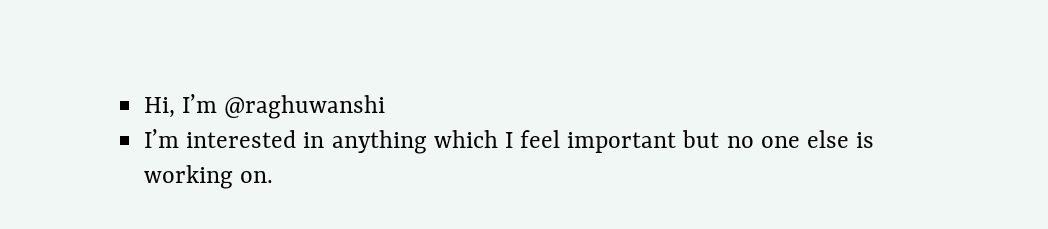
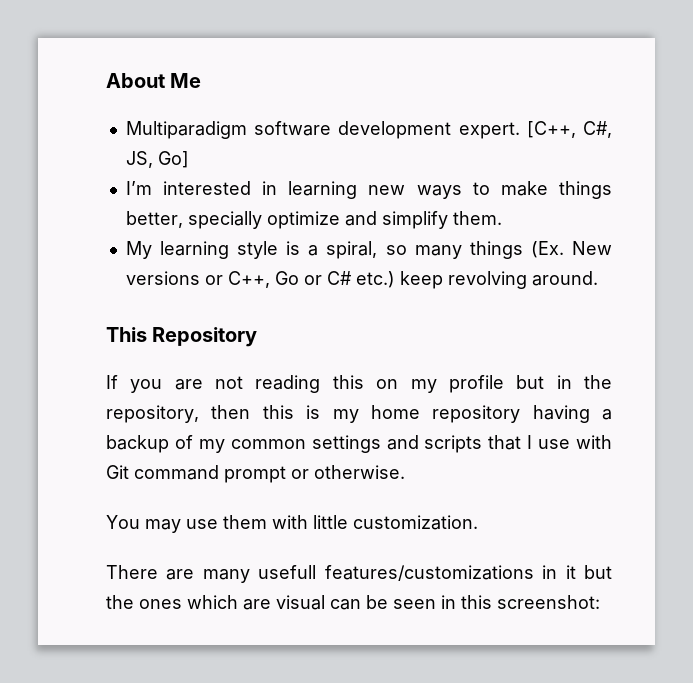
[144,94,386,119] [144,129,875,154] [144,165,274,189] Hi, I’m @raghuwanshi // I’m interested in anything which I feel important but no one else is working on. -> [106,73,202,88] [125,121,612,139] [125,151,189,168] [125,181,612,199] [125,211,502,229] [125,241,612,259] [125,271,598,289] [106,327,258,347] [106,375,612,393] [106,405,612,423] [106,435,612,453] [106,465,405,483] [106,515,478,533] [106,565,612,583] [106,595,600,610] About Me // Multiparadigm software development expert. [C++, C#, JS, Go] // I’m interested in learning new ways to make things better, specially optimize and simplify them. // My learning style is a spiral, so many things (Ex. New versions or C++, Go or C# etc.) keep revolving around. // This Repository // If you are not reading this on my profile but in the repository, then this is my home repository having a backup of my common settings and scripts that I use with Git command prompt or otherwise. // You may use them with little customization. // There are many usefull features/customizations in it but the ones which are visual can be seen in this screenshot:

